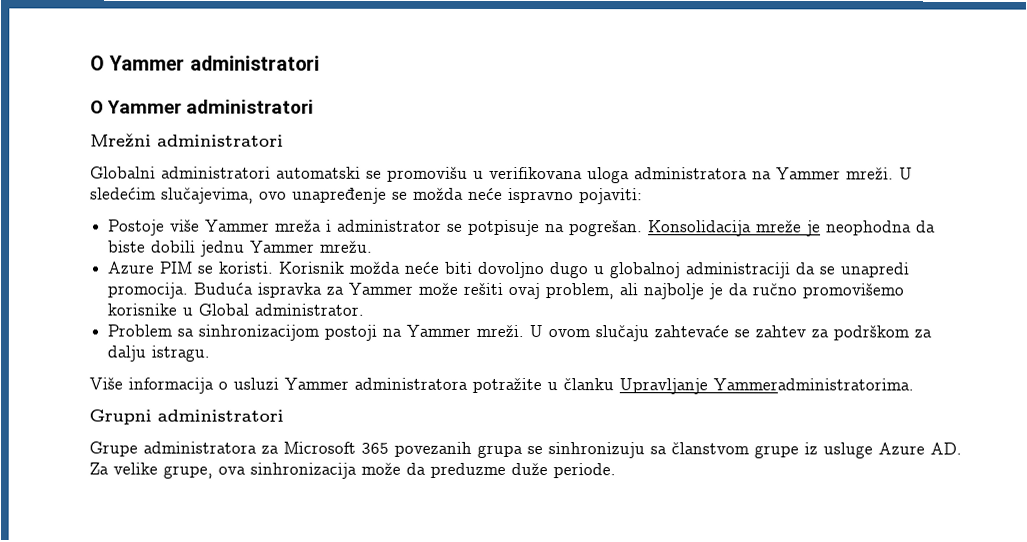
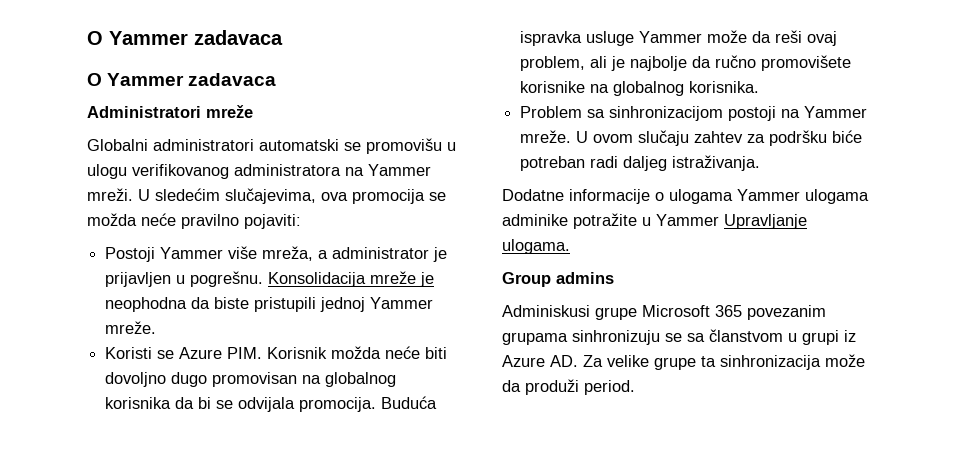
[90,55,320,71] [90,99,314,114] [90,133,284,148] O Yammer administratori // O Yammer administratori // Mrežni administratori -> [87,30,283,45] [87,73,277,86] [87,105,253,118] O Yammer zadavaca // O Yammer zadavaca // Administratori mreže
[489,166,630,184] verifikovana uloga -> [87,164,229,179] ulogu verifikovanog
[259,187,387,204] ovo unapređenje -> [321,189,425,204] ova promocija
[508,187,574,204] ispravno -> [181,214,239,229] pravilno
[108,219,644,237] Postoje više Yammer mreža i administrator se potpisuje na pogrešan. -> [105,246,448,262] [105,271,264,287] Postoji Yammer više mreža, a administrator je prijavljen u pogrešnu.
[151,240,374,257] [107,261,275,274] dobili jednu Yammer mrežu. // Azure PIM se koristi. -> [254,297,434,312] [105,321,157,334] [105,347,263,359] pristupili jednoj Yammer mreže. // Koristi se Azure PIM.
[593,262,911,279] u globalnoj administraciji da se unapredi -> [212,372,397,387] [105,397,296,412] promovisan na globalnog korisnika da bi se odvijala
[326,286,345,295] za -> [586,31,635,46] usluge
[463,282,504,295] rešiti -> [752,30,803,43] da reši
[643,283,905,300] [107,303,365,316] najbolje je da ručno promovišemo korisnike u Global administrator. -> [611,55,852,71] [520,81,760,96] je najbolje da ručno promovišete korisnike na globalnog korisnika.
[476,324,525,338] mreži. -> [520,130,572,143] mreže.
[654,325,933,341] [107,345,211,362] [89,377,914,395] [89,409,284,425] [89,441,873,459] zahtevaće se zahtev za podrškom za dalju istragu. // Više informacija o usluzi Yammer administratora potražite u članku Upravljanje Yammeradministratorima. // Grupni administratori // Grupe administratora za Microsoft 365 povezanih grupa se sinhronizuju sa članstvom grupe iz usluge -> [694,130,863,146] [520,155,761,171] [502,189,869,204] [502,213,807,229] [502,239,570,254] [502,272,614,287] [502,305,826,320] [502,329,856,345] zahtev za podršku biće potreban radi daljeg istraživanja. // Dodatne informacije o ulogama Yammer ulogama adminike potražite u Yammer Upravljanje ulogama. // Group admins // Adminiskusi grupe Microsoft 365 povezanim grupama sinhronizuju se sa članstvom u grupi iz
[163,465,246,479] grupe, ova -> [654,356,716,370] grupe ta
[430,462,616,479] preduzme duže periode. -> [525,379,635,395] produži period.

